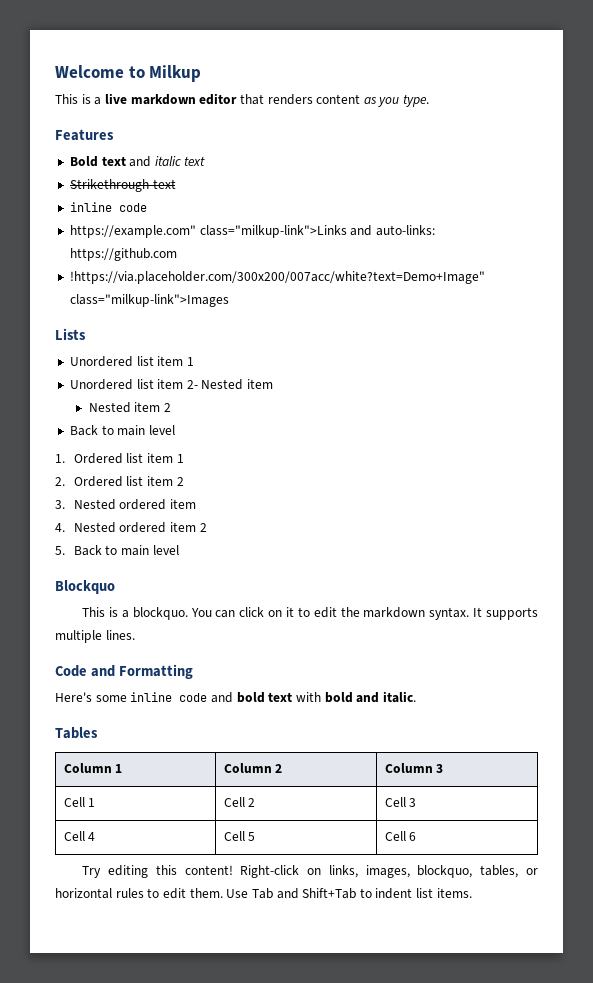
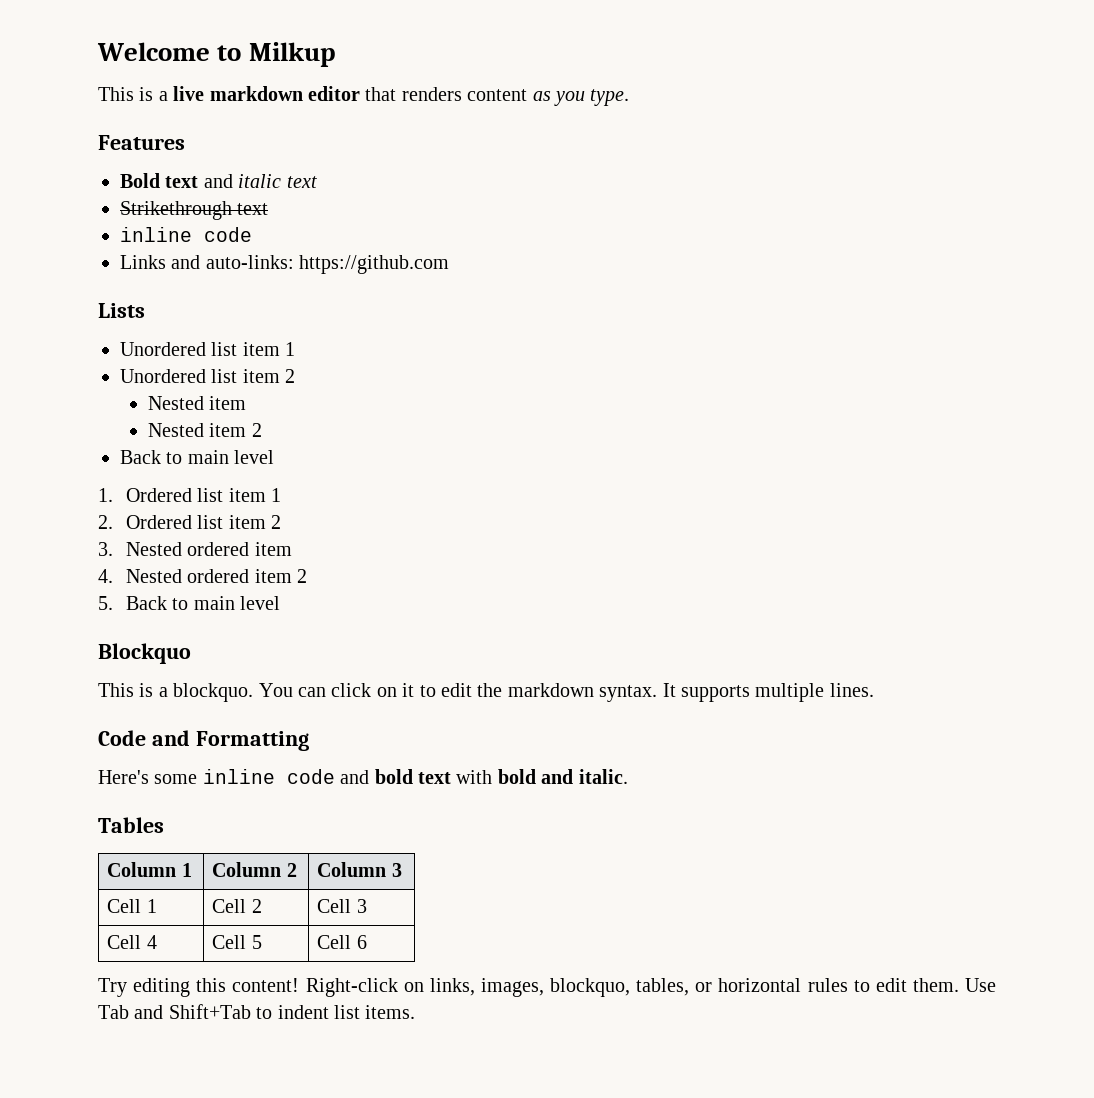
[69,225,347,238] https://example.com" class="milkup-link">Links -> [120,255,166,269] Links
[69,271,485,284] [69,294,229,307] // !https://via.placeholder.com/300x200/007acc/white?text=Demo+Image" class="milkup-link">Images -> (450, 264) none
[186,380,198,389] 2- -> [285,369,296,383] 2 //

